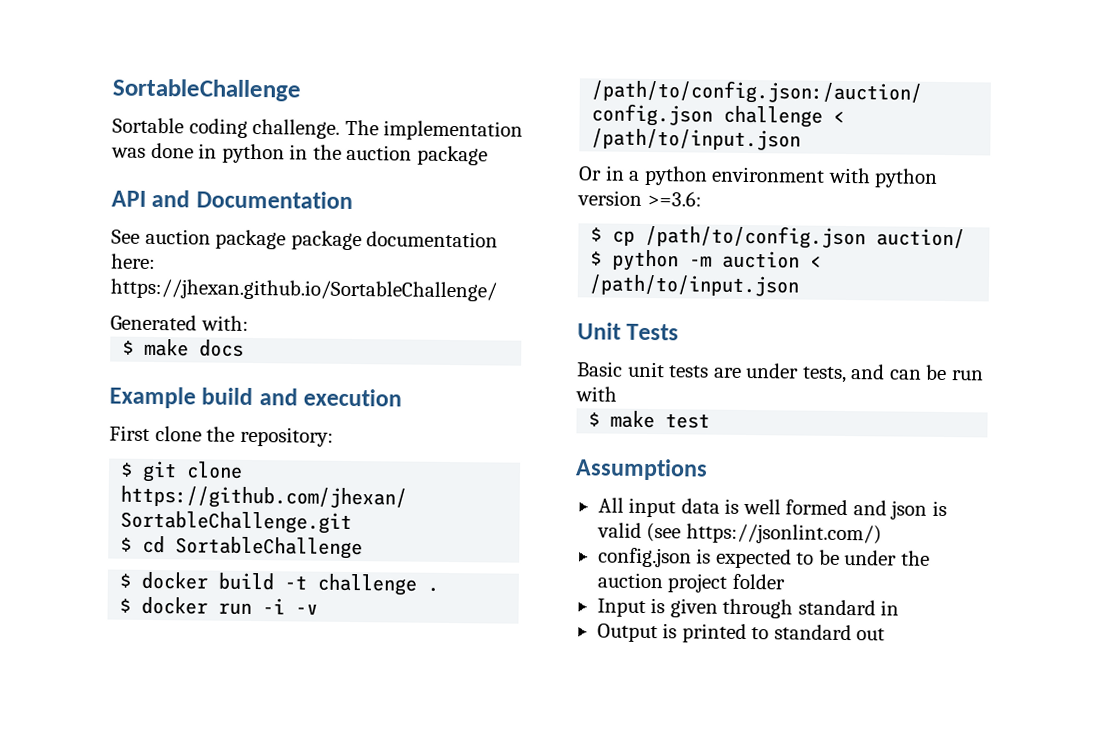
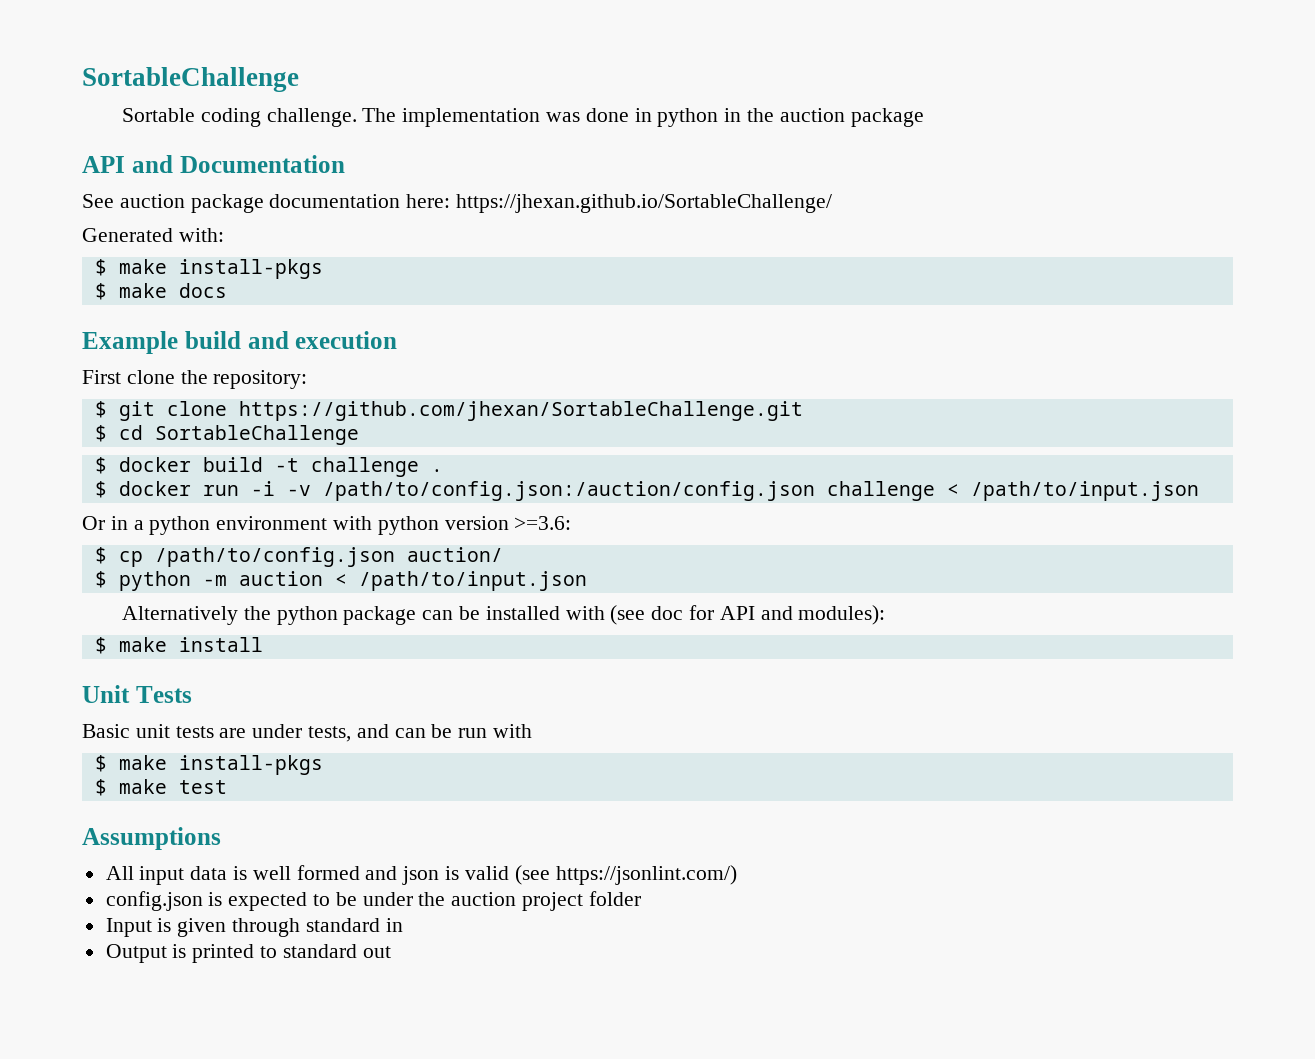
[290,230,362,251] package -> (264, 203) none
(249, 323) none -> [94,259,323,279] // $ make install-pkgs
(800, 285) none -> [121,605,886,625] [94,637,263,654] // Alternatively the python package can be installed with (see doc for API and modules): // $ make install
(617, 394) none -> [94,755,323,775] // $ make install-pkgs

